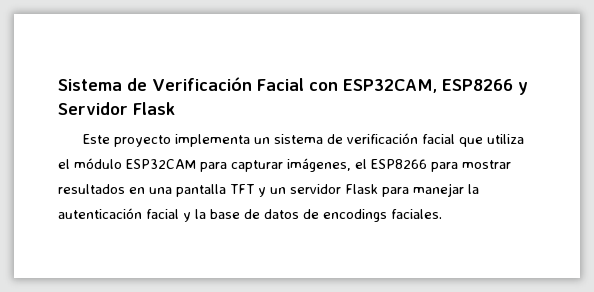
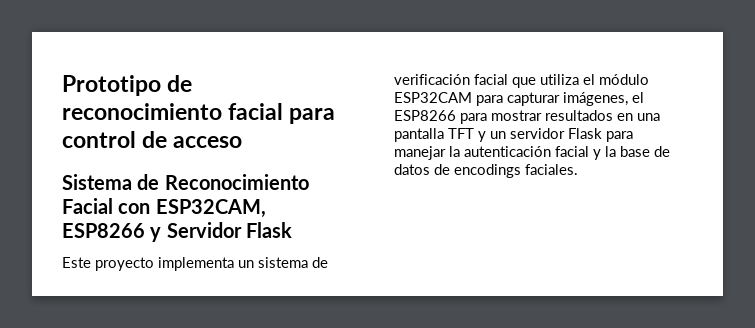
(58, 85) none -> [62,75,193,96] [62,103,336,124] [62,131,243,148] Prototipo de reconocimiento facial para control de acceso //
[152,77,252,91] Verificación -> [164,174,309,190] Reconocimiento

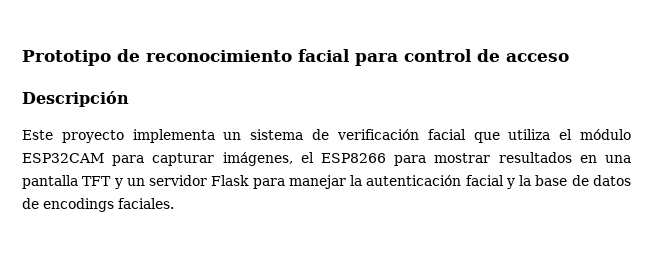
[62,174,309,190] [62,198,266,218] [62,222,292,242] Sistema de Reconocimiento Facial con ESP32CAM, ESP8266 y Servidor Flask -> [22,91,129,107] Descripción

